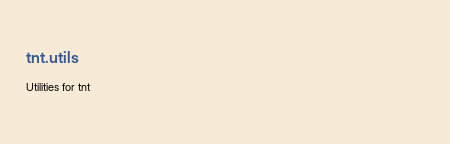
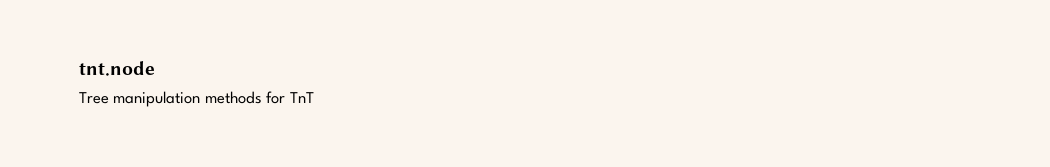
[26,51,79,63] [26,83,91,91] tnt.utils // Utilities for tnt -> [79,61,155,76] [79,91,314,107] tnt.node // Tree manipulation methods for TnT

